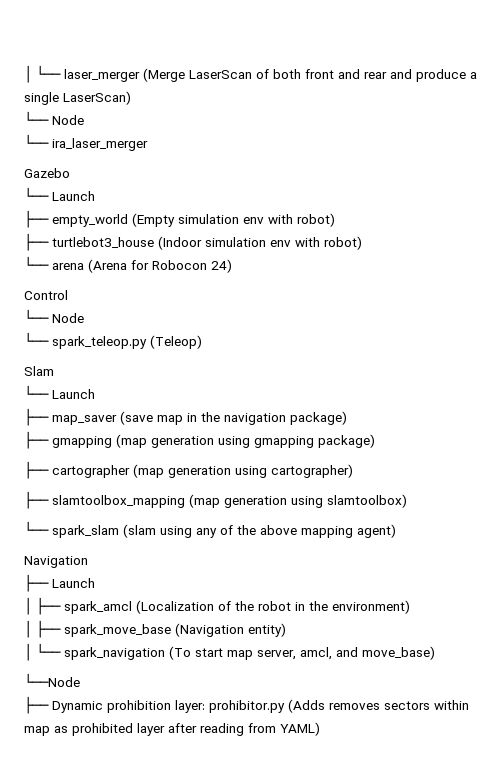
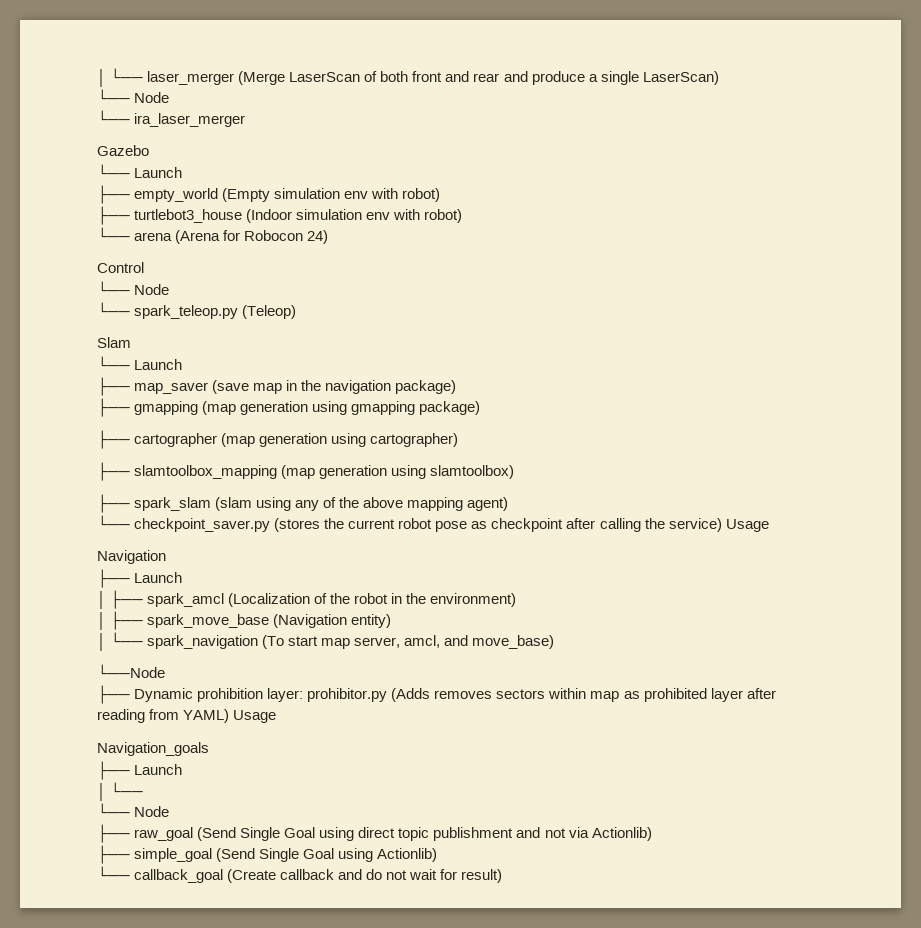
[24,521,49,535] └── -> [97,494,130,513] ├──
(396, 531) none -> [97,515,769,532] // └── checkpoint_saver.py (stores the current robot pose as checkpoint after calling the service) Usage
(320, 729) none -> [233,710,277,723] [97,742,209,756] [97,761,183,780] [97,782,144,801] [97,803,170,817] [97,824,652,843] [97,845,438,864] [97,866,503,883] Usage // Navigation_goals // ├── Launch // │ └── // └── Node // ├── raw_goal (Send Single Goal using direct topic publishment and not via Actionlib) // ├── simple_goal (Send Single Goal using Actionlib) // └── callback_goal (Create callback and do not wait for result)

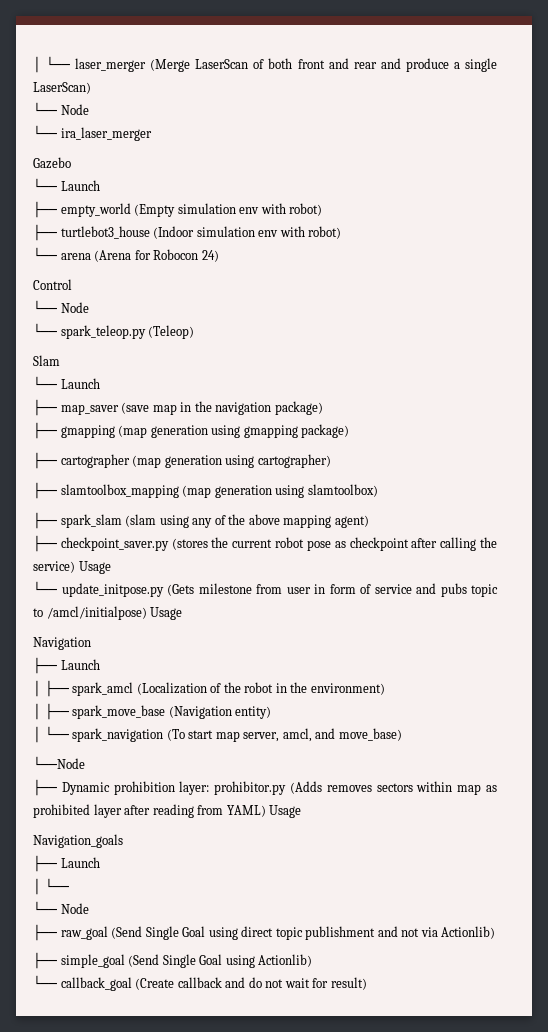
[97,515,130,529] └── -> [33,535,57,552] ├──
(769, 525) none -> [33,581,498,597] [33,606,183,620] // └── update_initpose.py (Gets milestone from user in form of service and pubs topic to /amcl/initialpose) Usage

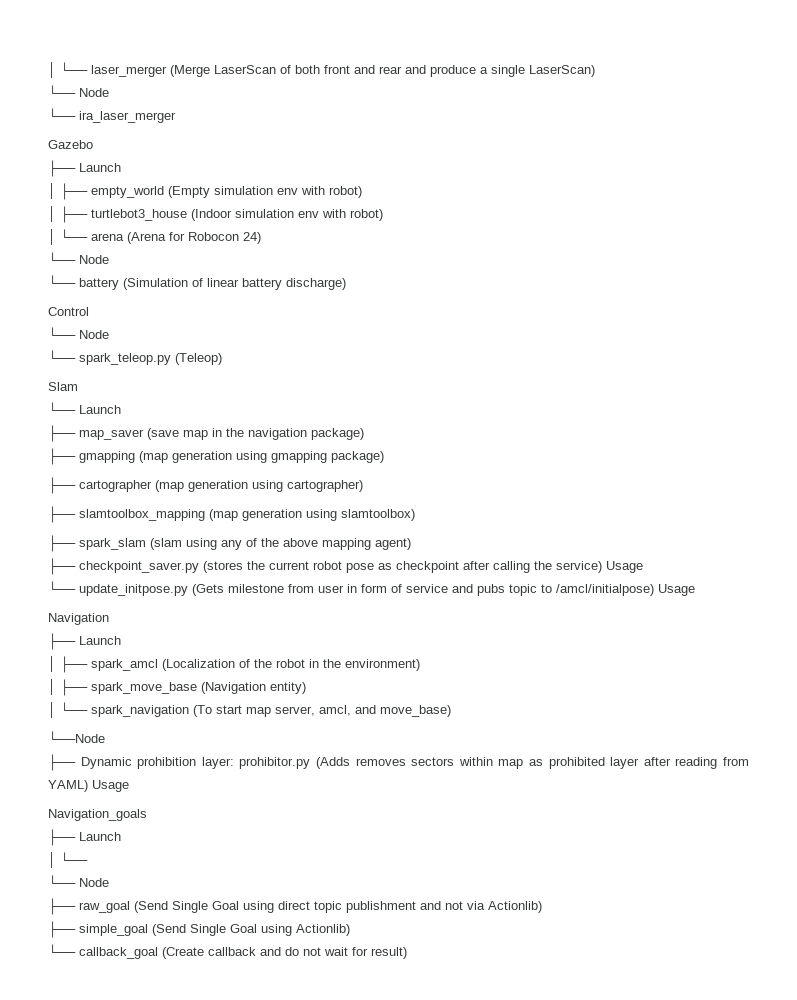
[33,178,100,191] └── Launch // -> [48,160,121,177] [48,183,56,199] ├── Launch // │
(323, 209) none -> [48,206,56,222] │
(342, 232) none -> [48,229,56,245] │
(219, 256) none -> [48,252,109,264] [48,275,346,290] // └── Node // └── battery (Simulation of linear battery discharge)

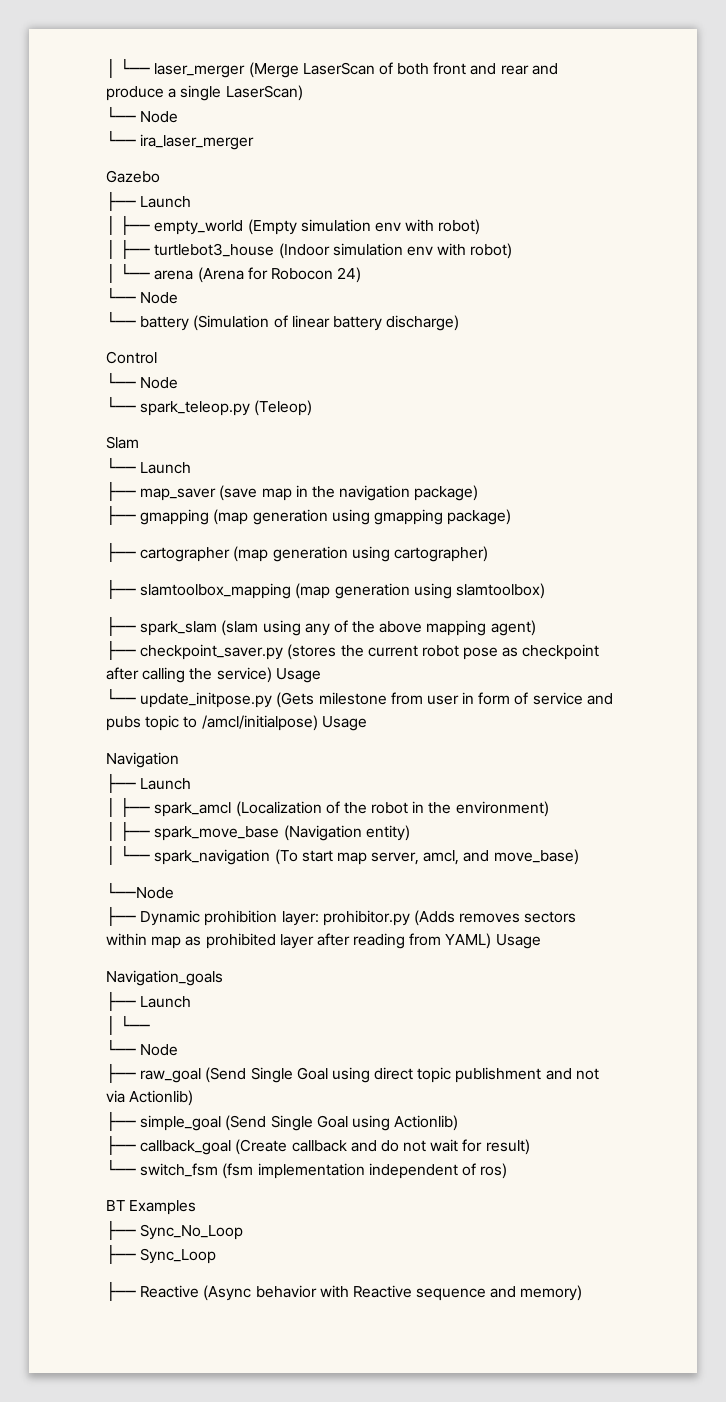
[48,944,76,956] └── -> [106,1135,136,1155] ├──
(407, 953) none -> [106,1159,508,1179] [106,1200,197,1215] [106,1220,244,1240] [106,1244,217,1264] [106,1281,583,1301] // └── switch_fsm (fsm implementation independent of ros) // BT Examples // ├── Sync_No_Loop // ├── Sync_Loop // ├── Reactive (Async behavior with Reactive sequence and memory)

